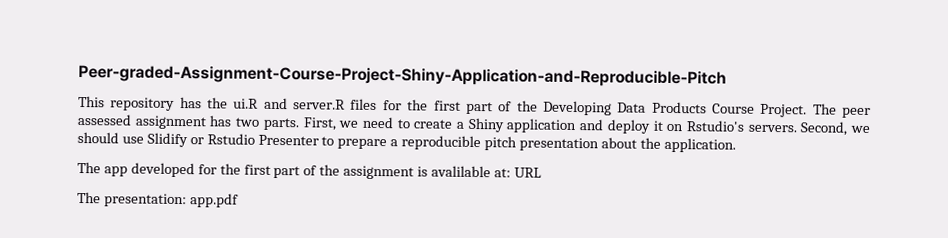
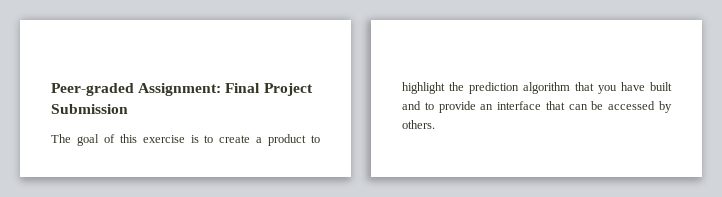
[78,64,727,88] [78,95,872,119] [77,113,871,136] [77,131,736,153] [77,161,542,180] [77,191,239,208] Peer-graded-Assignment-Course-Project-Shiny-Application-and-Reproducible-Pitch // This repository has the ui.R and server.R files for the first part of the Developing Data Products Course Project. The peer assessed assignment has two parts. First, we need to create a Shiny application and deploy it on Rstudio's servers. Second, we should use Slidify or Rstudio Presenter to prepare a reproducible pitch presentation about the application. // The app developed for the first part of the assignment is avalilable at: URL // The presentation: app.pdf -> [51,83,313,96] [51,104,128,114] [51,134,321,146] [402,82,672,94] [402,101,672,113] [402,120,435,129] Peer-graded Assignment: Final Project Submission // The goal of this exercise is to create a product to highlight the prediction algorithm that you have built and to provide an interface that can be accessed by others.

